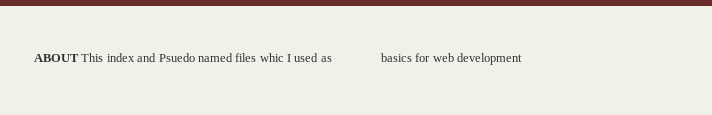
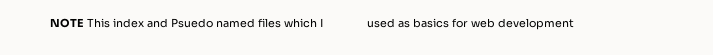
[34,54,79,62] ABOUT -> [50,18,84,28] NOTE
[259,53,284,62] whic -> [284,18,317,28] which

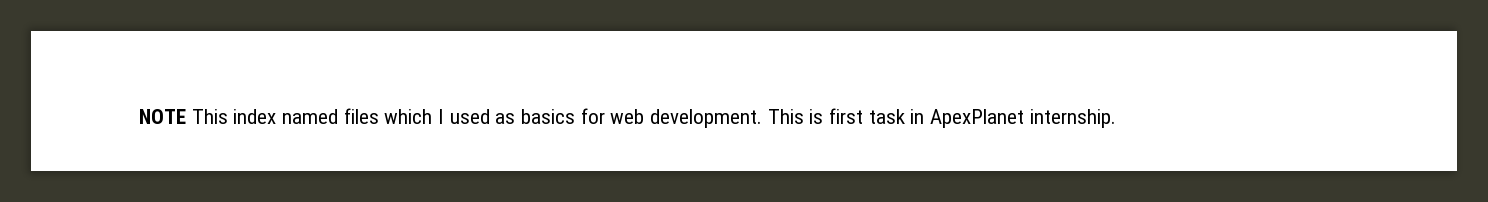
[147,18,213,28] and Psuedo -> (277, 116) none
[498,18,574,30] development -> [650,108,1116,128] development. This is first task in ApexPlanet internship.

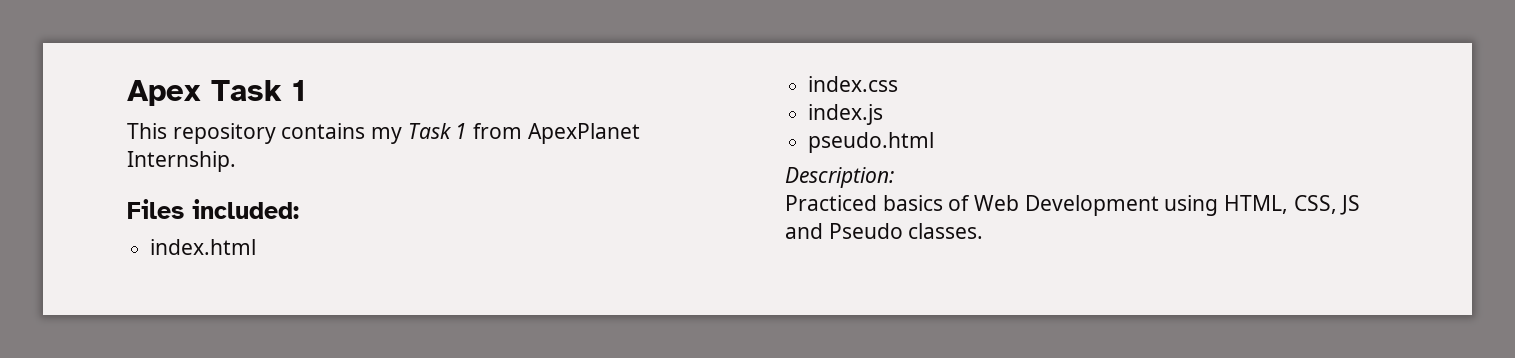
[139,108,1116,128] NOTE This index named files which I used as basics for web development. This is first task in ApexPlanet internship. -> [127,80,306,106] [127,123,640,144] [127,151,236,172] [127,199,299,219] [150,239,257,255] [808,76,899,92] [808,104,884,125] [808,132,935,153] [785,167,894,188] [785,195,1361,216] [785,223,984,239] Apex Task 1 // This repository contains my Task 1 from ApexPlanet Internship. // Files included: // index.html // index.css // index.js // pseudo.html // Description: // Practiced basics of Web Development using HTML, CSS, JS and Pseudo classes.

